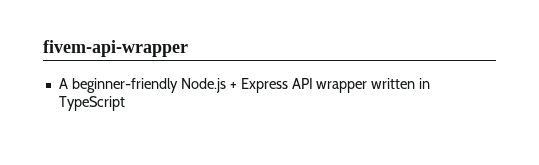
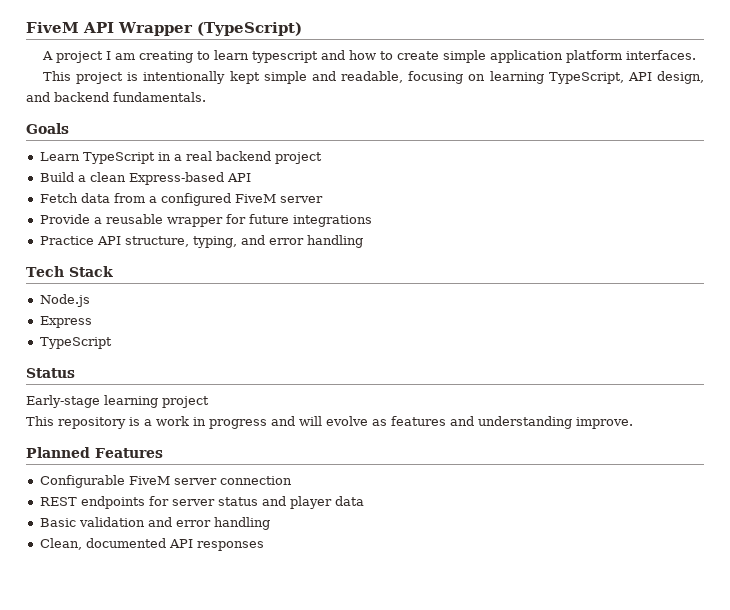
[43,40,188,57] [58,78,178,93] fivem-api-wrapper // A beginner-friendly -> [26,22,302,36] [41,50,696,63] [42,71,705,84] [26,92,206,102] [26,123,69,134] [39,151,322,164] [39,172,251,185] [39,193,323,206] [39,214,372,227] [39,235,363,248] [26,266,113,277] FiveM API Wrapper (TypeScript) // A project I am creating to learn typescript and how to create simple application platform interfaces. // This project is intentionally kept simple and readable, focusing on learning TypeScript, API design, and backend fundamentals. // Goals // Learn TypeScript in a real backend project // Build a clean Express-based API // Fetch data from a configured FiveM server // Provide a reusable wrapper for future integrations // Practice API structure, typing, and error handling // Tech Stack //
[229,82,237,89] + -> (90, 300) //
[291,78,431,93] [58,96,125,111] API wrapper written in TypeScript -> [39,337,112,349] [26,368,75,378] [26,395,209,408] [26,416,633,429] [26,447,163,458] [39,475,292,488] [39,496,364,509] [39,517,270,530] [39,538,264,551] // TypeScript // Status // Early-stage learning project // This repository is a work in progress and will evolve as features and understanding improve. // Planned Features // Configurable FiveM server connection // REST endpoints for server status and player data // Basic validation and error handling // Clean, documented API responses

